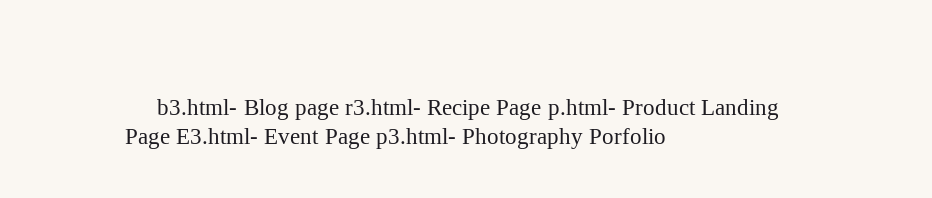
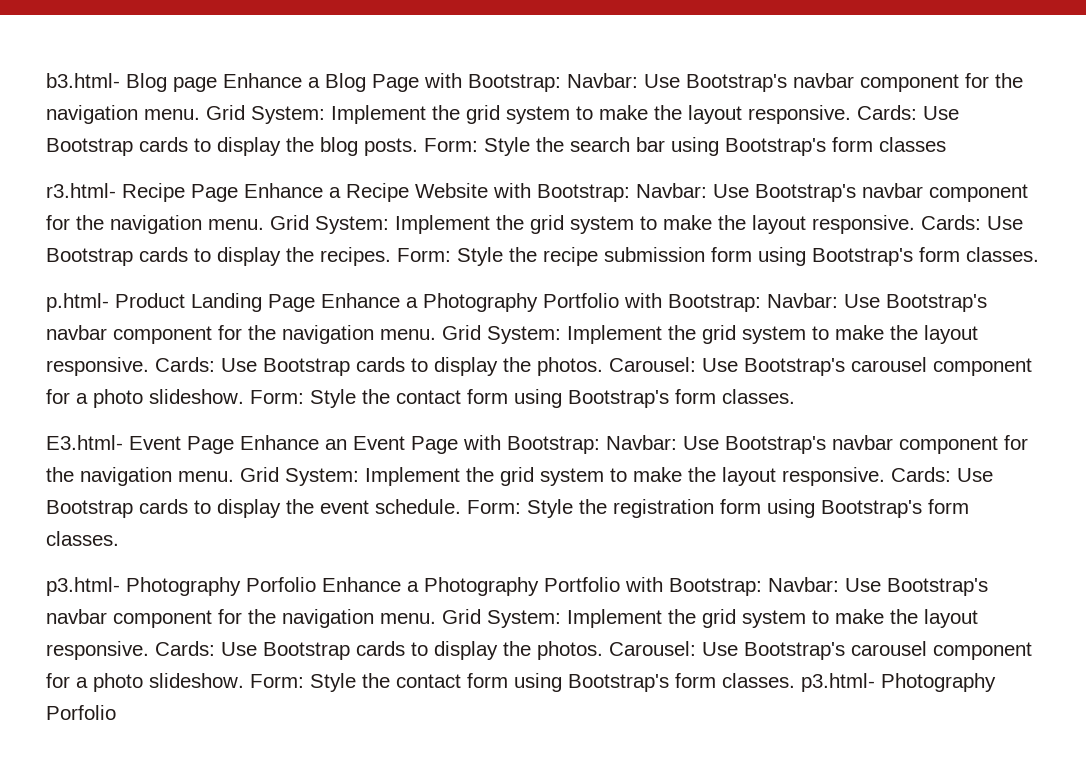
[344,99,779,120] [125,128,370,149] r3.html- Recipe Page p.html- Product Landing Page E3.html- Event Page -> [223,73,1023,92] [46,105,959,124] [46,137,946,156] [46,183,1028,202] [46,215,1023,234] [46,247,1039,266] [46,293,987,312] [46,325,978,344] [46,357,1032,376] [46,389,795,408] [46,435,1028,454] [46,467,993,486] [46,499,969,518] [46,531,119,546] [46,577,988,596] [46,609,978,628] [46,641,1032,660] [46,673,795,692] Enhance a Blog Page with Bootstrap: Navbar: Use Bootstrap's navbar component for the navigation menu. Grid System: Implement the grid system to make the layout responsive. Cards: Use Bootstrap cards to display the blog posts. Form: Style the search bar using Bootstrap's form classes // r3.html- Recipe Page Enhance a Recipe Website with Bootstrap: Navbar: Use Bootstrap's navbar component for the navigation menu. Grid System: Implement the grid system to make the layout responsive. Cards: Use Bootstrap cards to display the recipes. Form: Style the recipe submission form using Bootstrap's form classes. // p.html- Product Landing Page Enhance a Photography Portfolio with Bootstrap: Navbar: Use Bootstrap's navbar component for the navigation menu. Grid System: Implement the grid system to make the layout responsive. Cards: Use Bootstrap cards to display the photos. Carousel: Use Bootstrap's carousel component for a photo slideshow. Form: Style the contact form using Bootstrap's form classes. // E3.html- Event Page Enhance an Event Page with Bootstrap: Navbar: Use Bootstrap's navbar component for the navigation menu. Grid System: Implement the grid system to make the layout responsive. Cards: Use Bootstrap cards to display the event schedule. Form: Style the registration form using Bootstrap's form classes. // p3.html- Photography Porfolio Enhance a Photography Portfolio with Bootstrap: Navbar: Use Bootstrap's navbar component for the navigation menu. Grid System: Implement the grid system to make the layout responsive. Cards: Use Bootstrap cards to display the photos. Carousel: Use Bootstrap's carousel component for a photo slideshow. Form: Style the contact form using Bootstrap's form classes.

